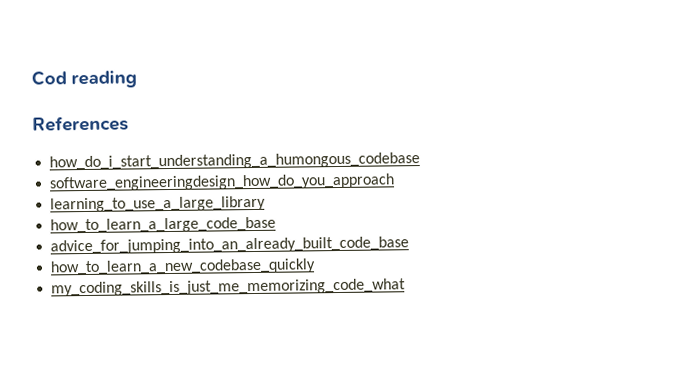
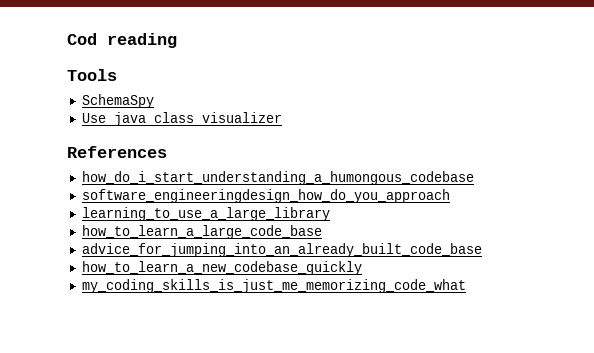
(137, 79) none -> [67,69,117,81] [81,94,154,108] [81,112,282,126] // Tools // SchemaSpy // Use java class visualizer

